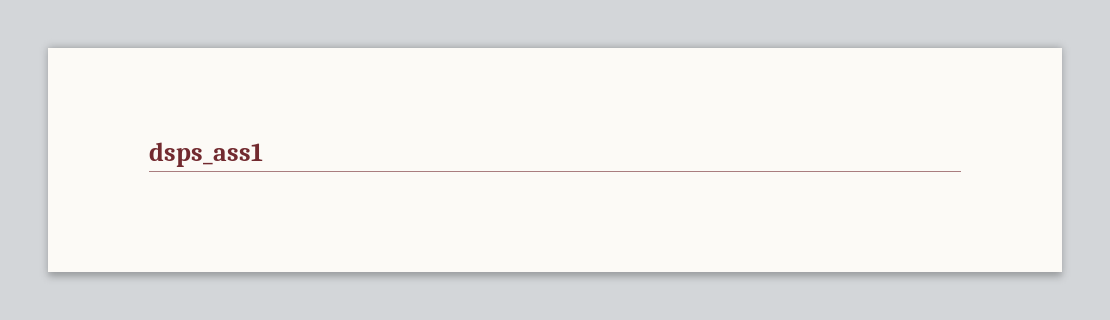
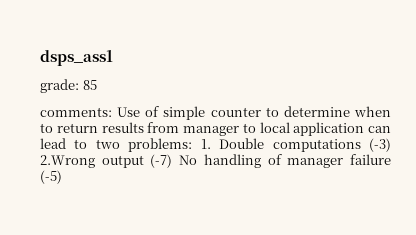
(263, 154) none -> [40,79,97,93] [40,106,391,120] [40,122,391,136] [40,138,392,152] [40,154,392,168] [40,170,62,184] // grade: 85 // comments: Use of simple counter to determine when to return results from manager to local application can lead to two problems: 1. Double computations (-3) 2.Wrong output (-7) No handling of manager failure (-5)

